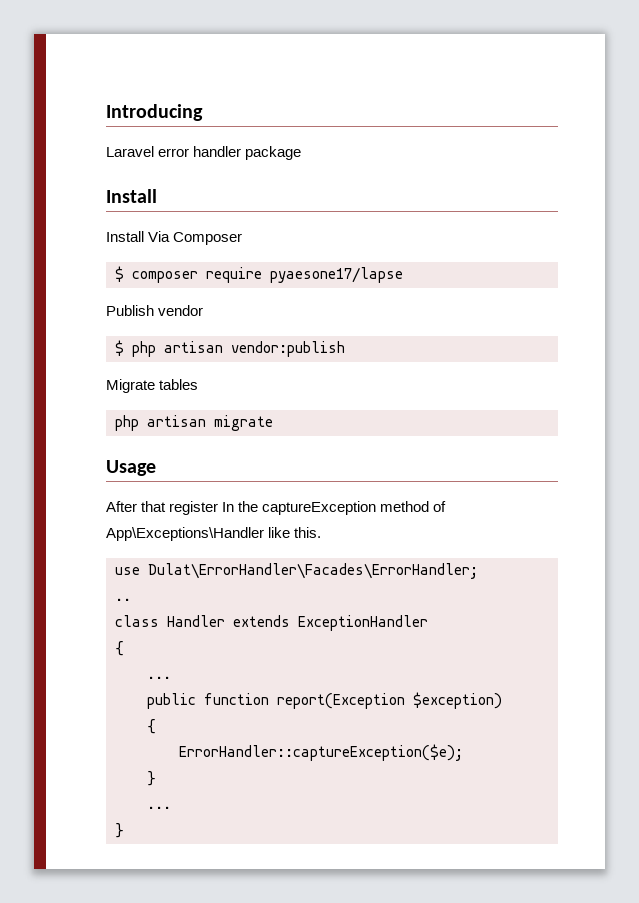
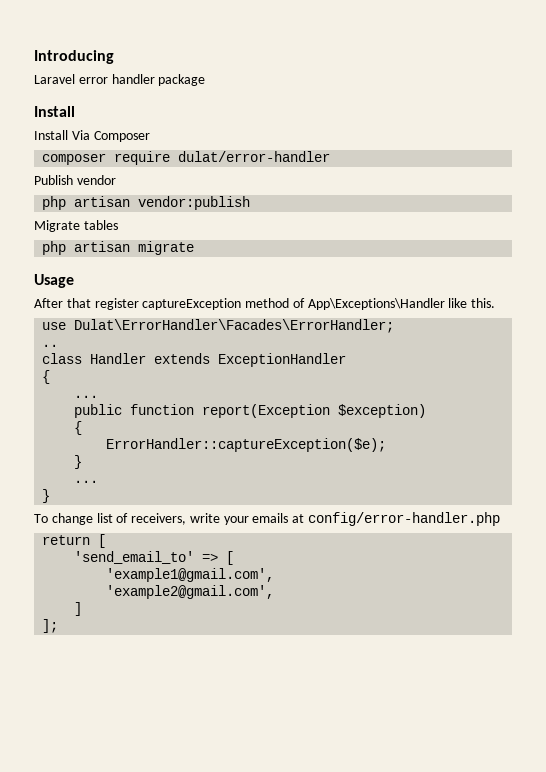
[115,266,124,282] $ -> (150, 136) none
[270,267,403,283] pyaesone17/lapse -> [178,151,331,162] dulat/error-handler
[115,340,124,356] $ -> (116, 180) none
[222,501,259,512] In the -> (139, 304) none
(124, 830) none -> [34,512,501,526] [42,534,107,548] [74,551,235,565] [106,568,275,582] [106,585,275,599] [74,602,83,616] [42,619,59,633] // To change list of receivers, write your emails at config/error-handler.php // return [ // 'send_email_to' => [ // 'example1@gmail.com', // 'example2@gmail.com', // ] // ];

